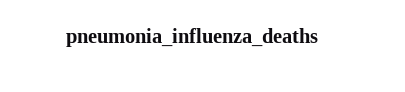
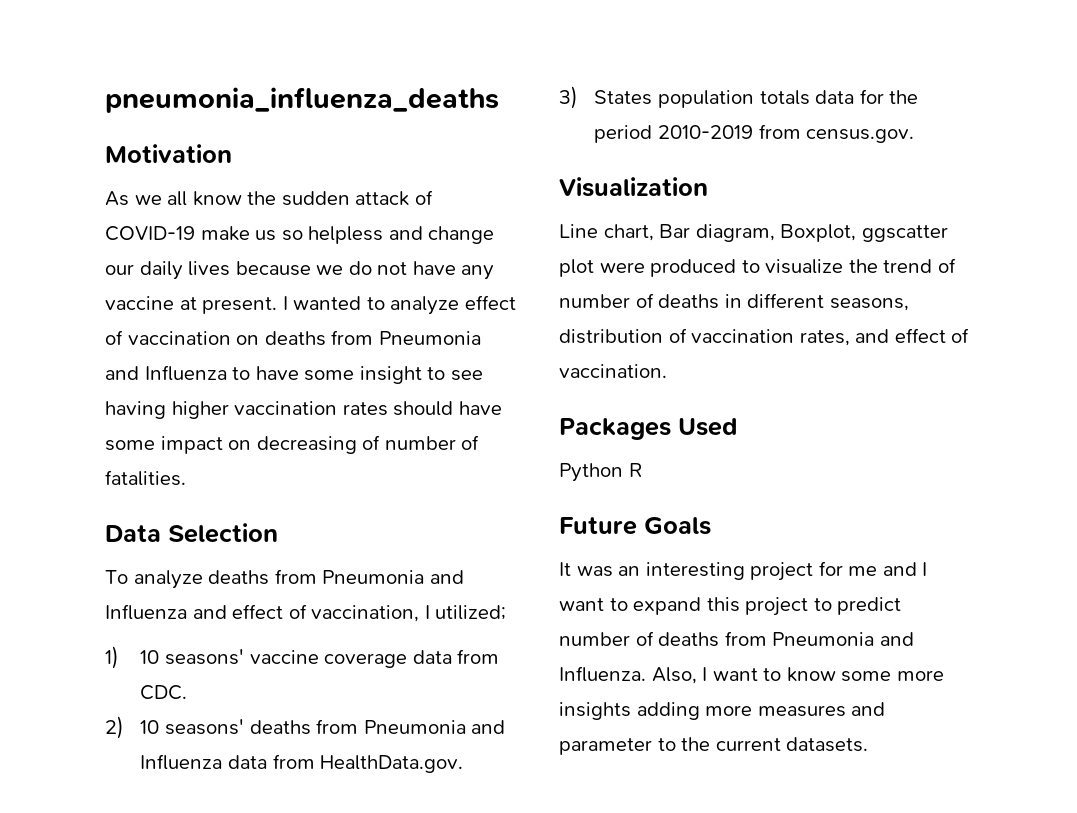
(318, 37) none -> [105,144,232,163] [105,190,433,206] [105,226,495,244] [105,261,495,280] [105,295,516,315] [105,330,481,346] [105,365,483,384] [105,401,502,419] [105,435,480,454] [105,470,186,486] [105,523,278,543] [105,569,464,589] [105,604,507,622] [105,646,500,669] [140,685,188,700] [105,716,506,739] [140,754,464,773] [559,86,919,109] [594,124,915,143] [559,177,708,197] [559,224,948,242] [559,258,956,277] [559,293,909,311] [559,328,970,346] [559,364,667,378] [559,418,737,440] [559,463,643,482] [559,517,711,535] [559,561,928,581] [559,597,902,616] [559,631,914,647] [559,666,944,684] [559,702,886,720] [559,737,869,755] // Motivation // As we all know the sudden attack of COVID-19 make us so helpless and change our daily lives because we do not have any vaccine at present. I wanted to analyze effect of vaccination on deaths from Pneumonia and Influenza to have some insight to see having higher vaccination rates should have some impact on decreasing of number of fatalities. // Data Selection // To analyze deaths from Pneumonia and Influenza and effect of vaccination, I utilized; // 1) 10 seasons' vaccine coverage data from CDC. // 2) 10 seasons' deaths from Pneumonia and Influenza data from HealthData.gov. // 3) States population totals data for the period 2010-2019 from census.gov. // Visualization // Line chart, Bar diagram, Boxplot, ggscatter plot were produced to visualize the trend of number of deaths in different seasons, distribution of vaccination rates, and effect of vaccination. // Packages Used // Python R // Future Goals // It was an interesting project for me and I want to expand this project to predict number of deaths from Pneumonia and Influenza. Also, I want to know some more insights adding more measures and parameter to the current datasets.

